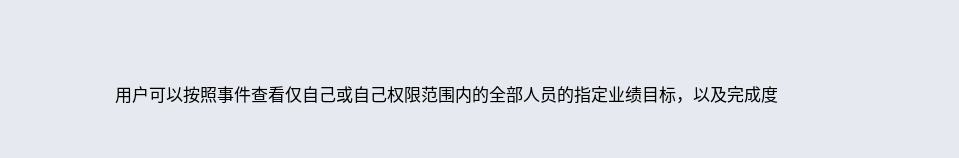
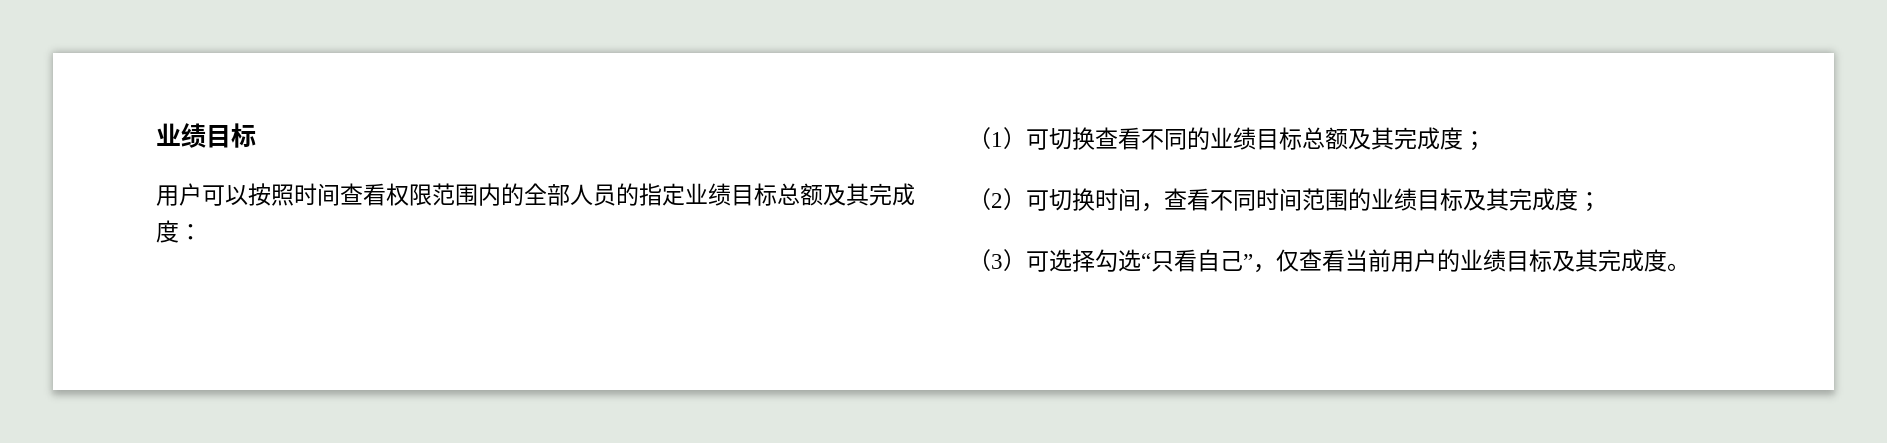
(115, 95) none -> [156,123,256,148] 业绩目标 //
[217,86,388,103] 事件查看仅自己或自己 -> [294,183,386,206] 时间查看
[676,86,779,104] ，以及完成度 -> [777,183,915,206] [156,220,202,243] [968,127,1486,151] [968,188,1601,212] [968,249,1690,273] 总额及其完成度： // （1）可切换查看不同的业绩目标总额及其完成度； // （2）可切换时间，查看不同时间范围的业绩目标及其完成度； // （3）可选择勾选“只看自己”，仅查看当前用户的业绩目标及其完成度。

